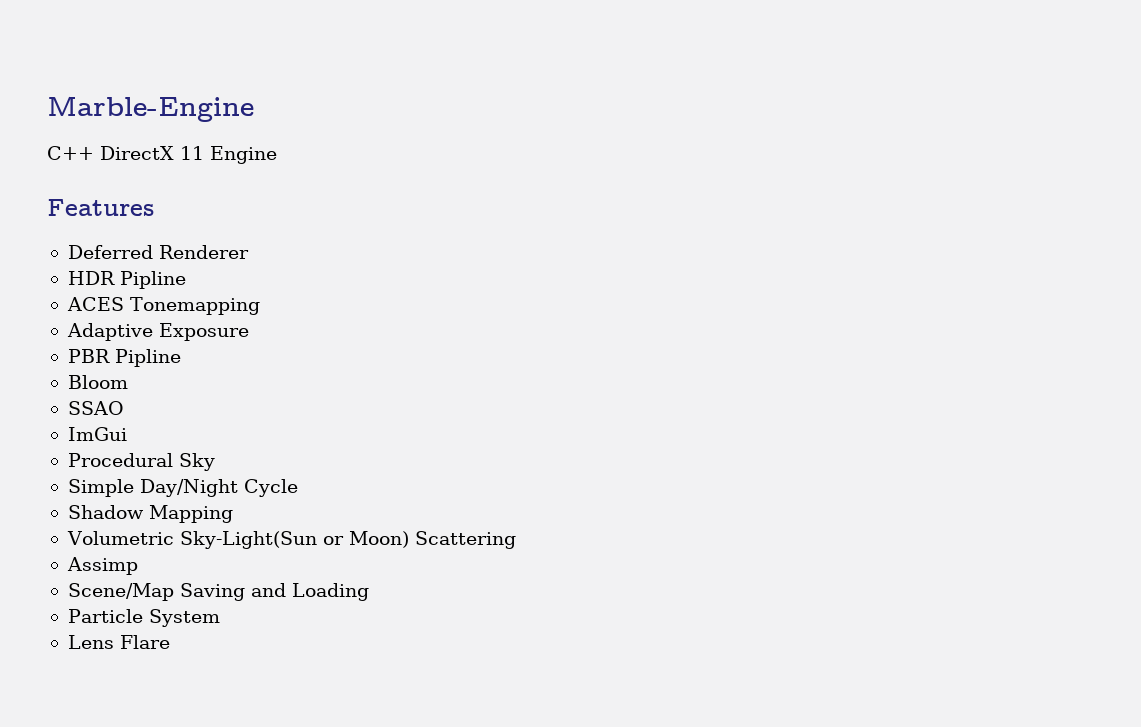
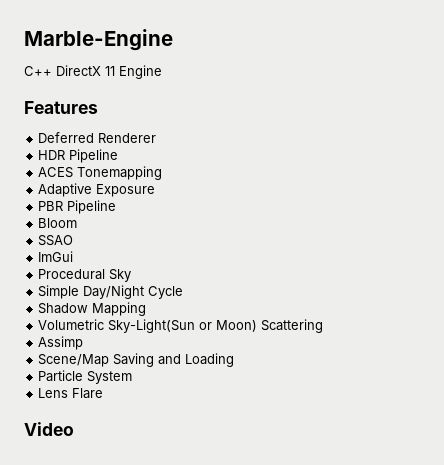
[119,271,186,289] Pipline -> [69,149,119,163] Pipeline
[114,349,181,367] Pipline -> [67,200,117,214] Pipeline
(170, 642) none -> [24,422,74,436] // Video

